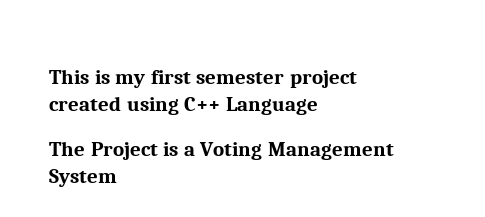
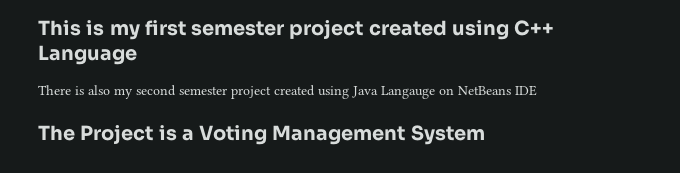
(318, 106) none -> [38,85,537,99] // There is also my second semester project created using Java Langauge on NetBeans IDE

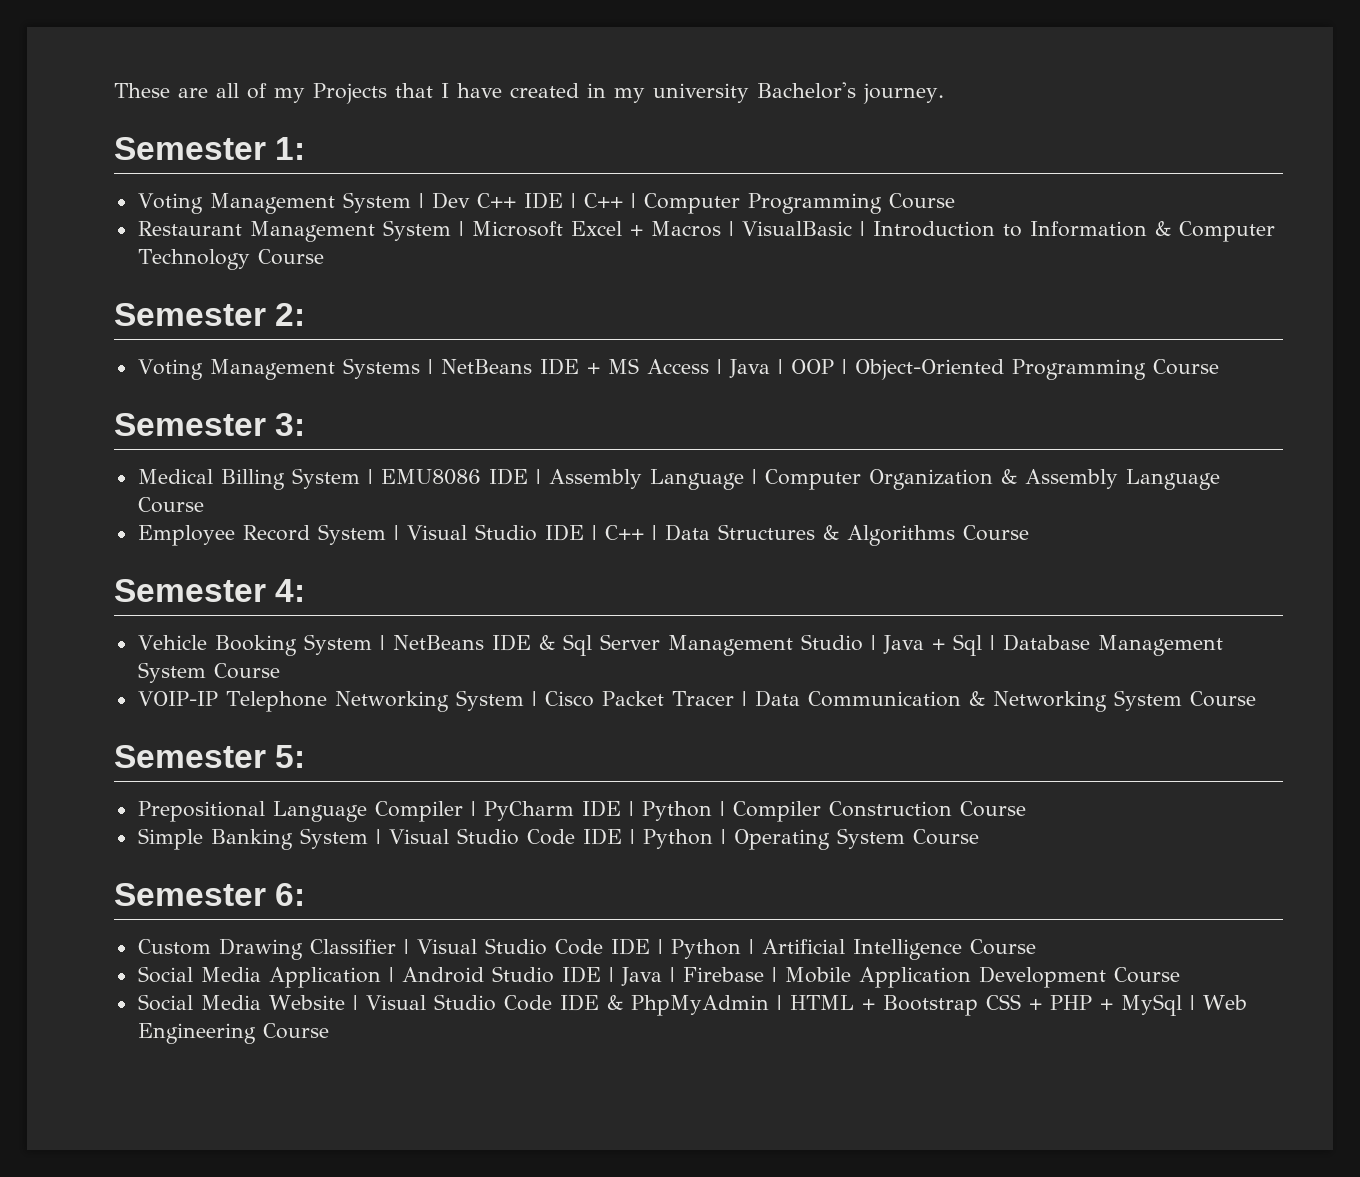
[38,19,555,40] [38,45,137,65] [38,85,537,99] [38,124,485,145] This is my first semester project created using C++ Language // There is also my second semester project created using Java Langauge on NetBeans IDE // The Project is a Voting Management System -> [114,82,944,104] [114,137,306,160] [137,192,955,214] [137,220,1275,242] [137,249,324,270] [114,303,306,326] [137,358,1219,380] [114,413,306,436] [137,468,1220,490] [137,497,204,513] [137,524,1029,546] [114,579,306,602] [137,634,1223,656] [137,662,280,683] [137,690,1256,712] [114,745,306,768] [137,800,1026,822] [137,828,979,850] [114,883,306,906] [137,938,1036,960] [137,966,1180,988] [137,994,1247,1016] [137,1023,329,1044] These are all of my Projects that I have created in my university Bachelor's journey. // Semester 1: // Voting Management System | Dev C++ IDE | C++ | Computer Programming Course // Restaurant Management System | Microsoft Excel + Macros | VisualBasic | Introduction to Information & Computer Technology Course // Semester 2: // Voting Management Systems | NetBeans IDE + MS Access | Java | OOP | Object-Oriented Programming Course // Semester 3: // Medical Billing System | EMU8086 IDE | Assembly Language | Computer Organization & Assembly Language Course // Employee Record System | Visual Studio IDE | C++ | Data Structures & Algorithms Course // Semester 4: // Vehicle Booking System | NetBeans IDE & Sql Server Management Studio | Java + Sql | Database Management System Course // VOIP-IP Telephone Networking System | Cisco Packet Tracer | Data Communication & Networking System Course // Semester 5: // Prepositional Language Compiler | PyCharm IDE | Python | Compiler Construction Course // Simple Banking System | Visual Studio Code IDE | Python | Operating System Course // Semester 6: // Custom Drawing Classifier | Visual Studio Code IDE | Python | Artificial Intelligence Course // Social Media Application | Android Studio IDE | Java | Firebase | Mobile Application Development Course // Social Media Website | Visual Studio Code IDE & PhpMyAdmin | HTML + Bootstrap CSS + PHP + MySql | Web Engineering Course

